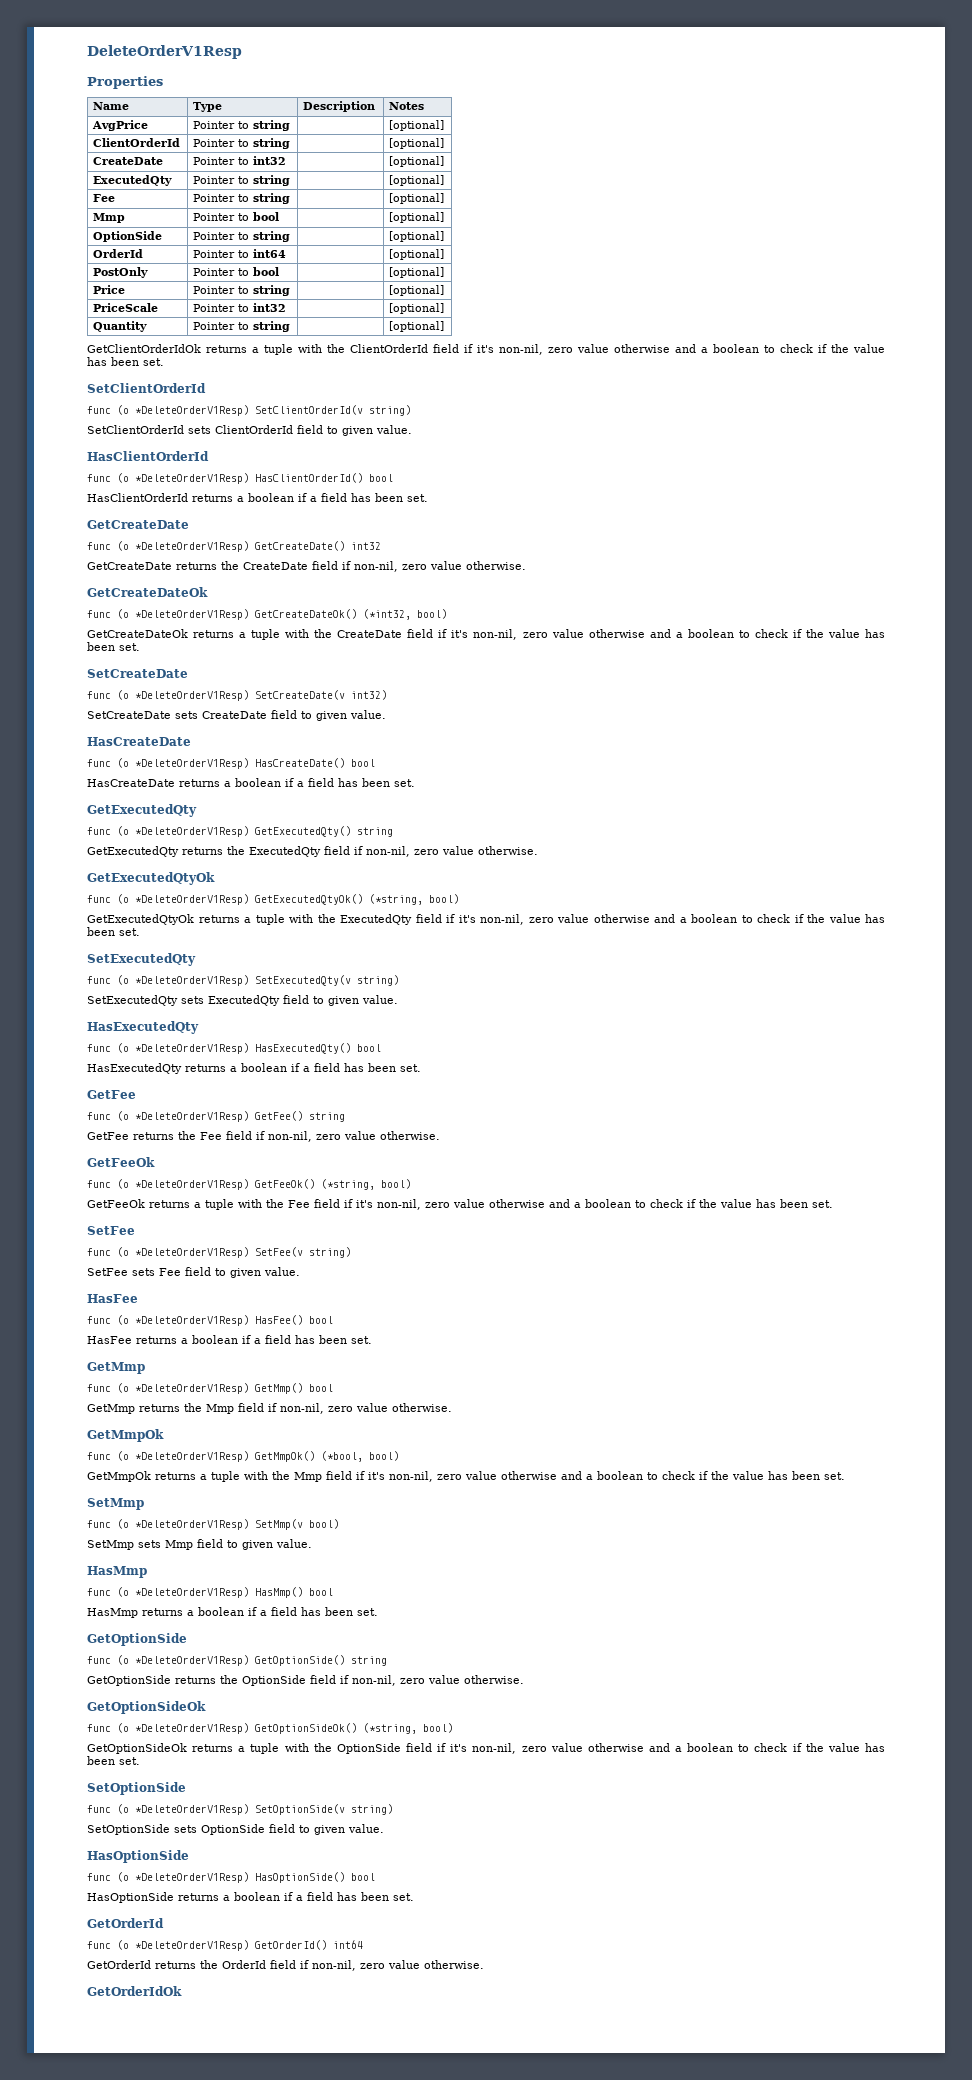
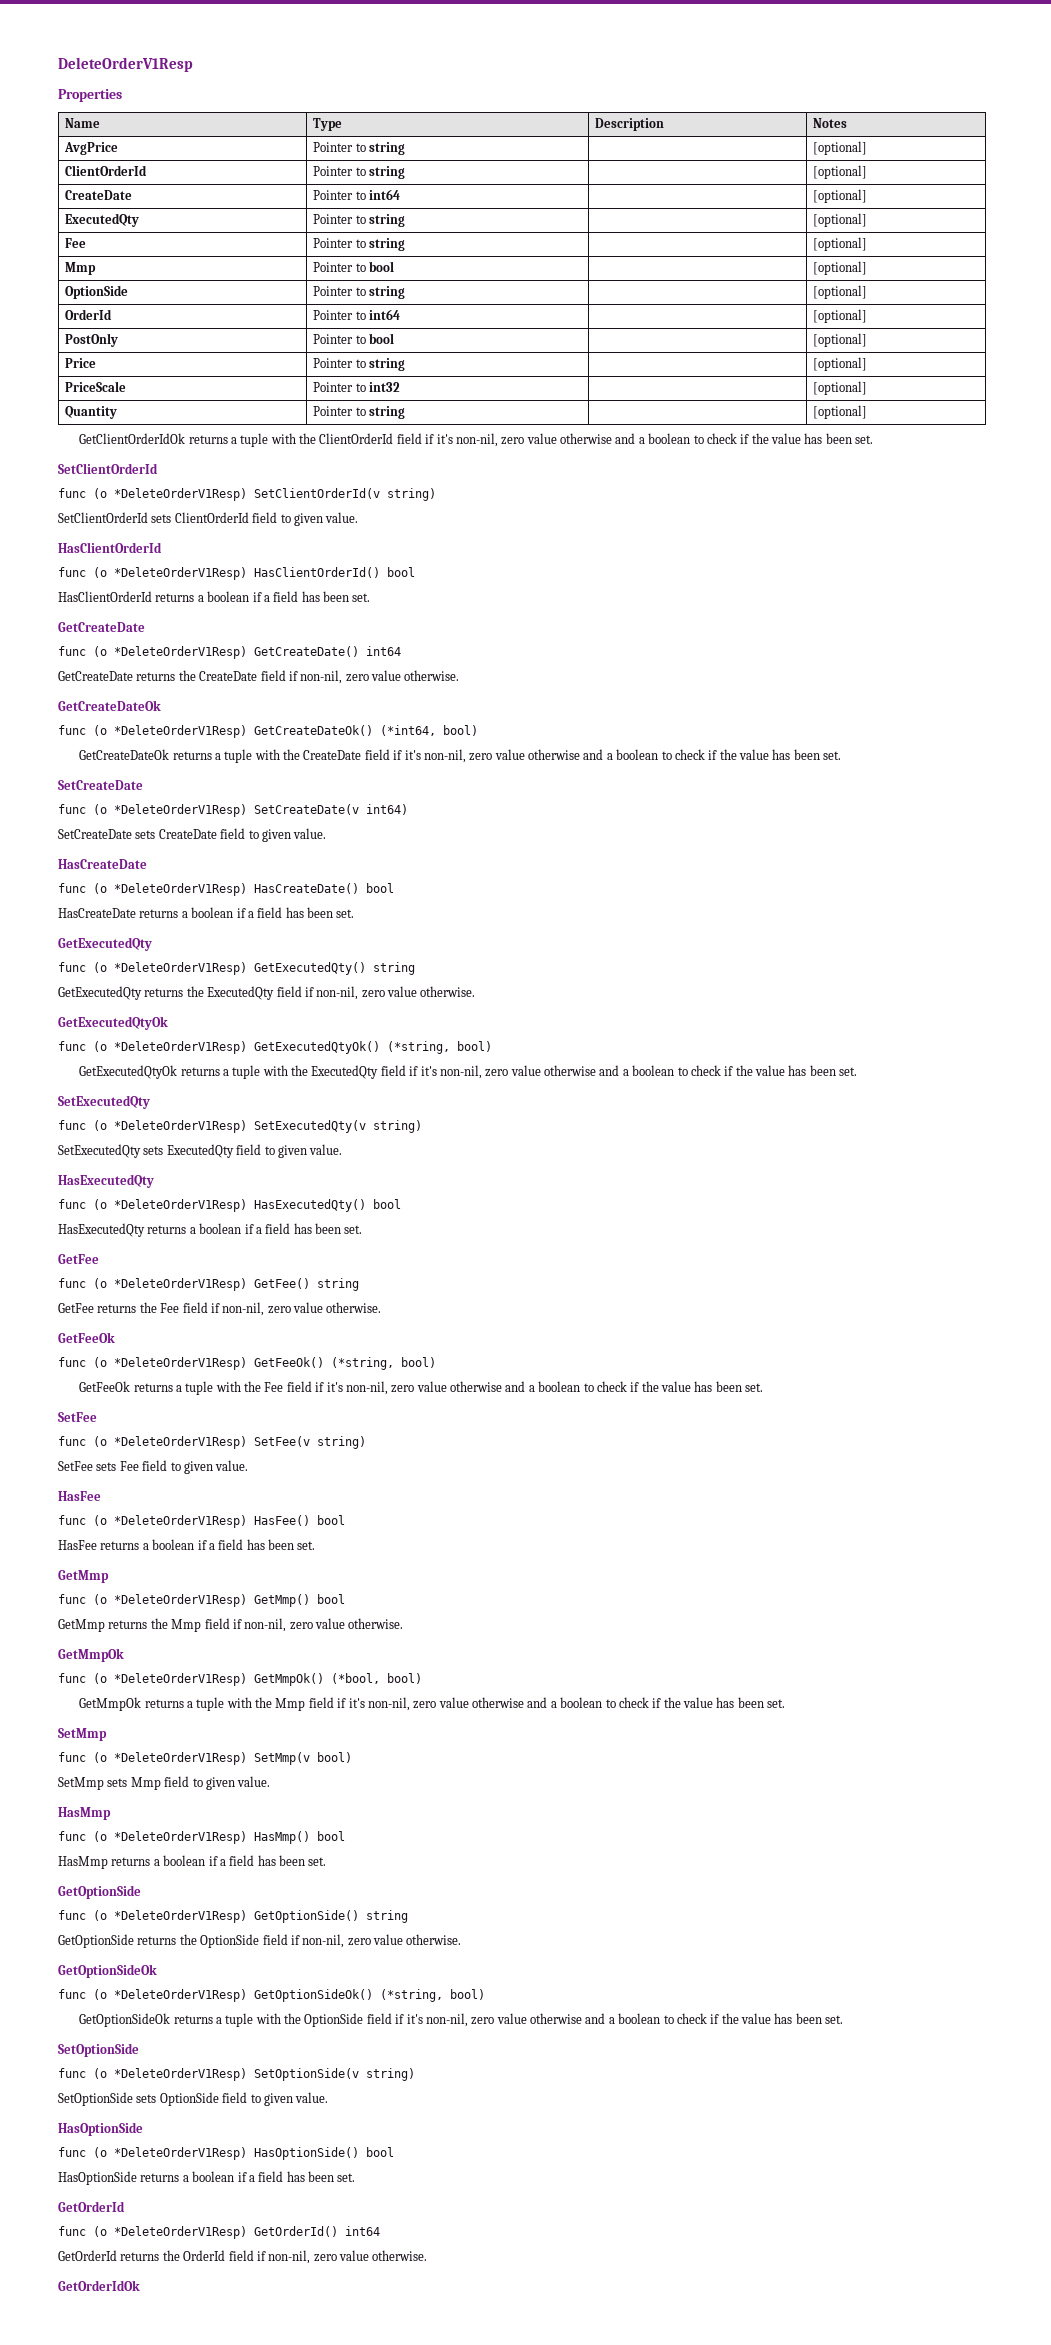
[253,156,287,165] int32 -> [368,189,400,200] int64
[351,542,381,550] int32 -> [366,646,401,656] int64
[363,609,411,620] (*int32, -> [380,725,436,736] (*int64,
[351,690,387,700] int32) -> [366,804,408,815] int64)

